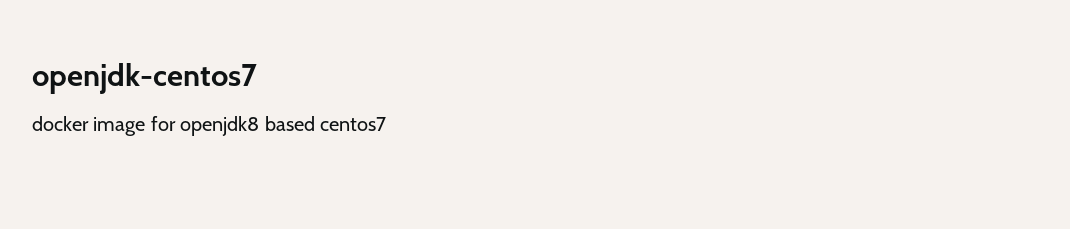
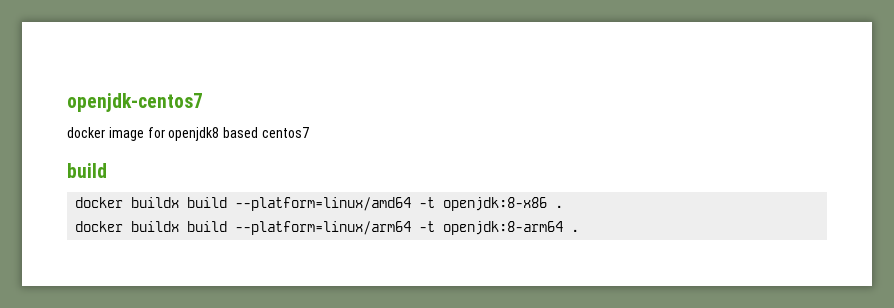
(386, 124) none -> [67,163,107,178] [75,197,564,211] [75,221,580,235] // build // docker buildx build --platform=linux/amd64 -t openjdk:8-x86 . // docker buildx build --platform=linux/arm64 -t openjdk:8-arm64 .

